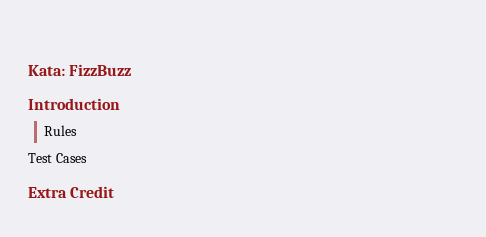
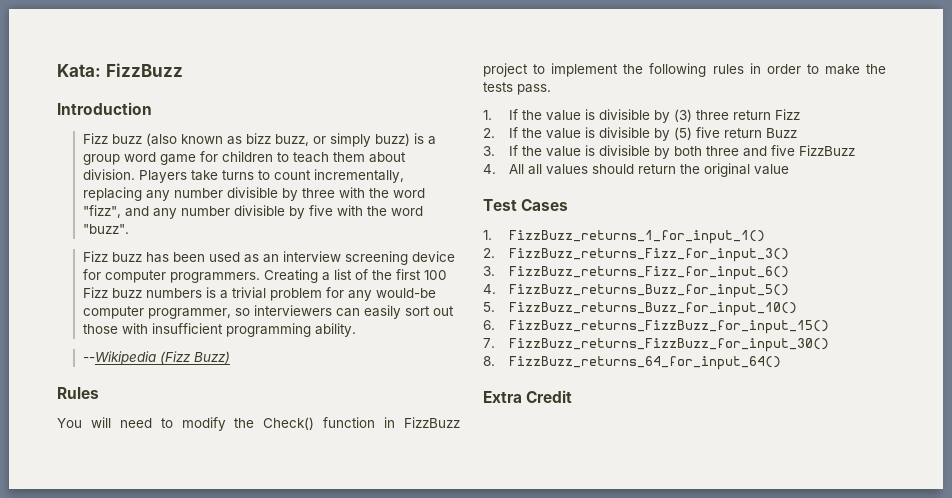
[44,125,78,136] [28,153,87,163] Rules // Test Cases -> [82,133,436,147] [82,151,406,165] [82,169,404,183] [82,187,425,201] [82,205,423,219] [82,224,129,234] [82,251,455,265] [82,269,447,283] [82,287,436,301] [82,305,454,319] [82,323,356,337] [82,351,230,365] [57,387,99,399] [57,417,461,431] [483,63,887,77] [483,82,551,95] [483,109,800,123] [483,127,797,141] [483,145,855,159] [483,163,789,177] [483,199,569,211] [483,230,765,244] [483,248,789,262] [483,266,789,280] [483,284,789,298] [483,302,797,316] [483,320,829,334] [483,338,829,352] [483,356,781,370] Fizz buzz (also known as bizz buzz, or simply buzz) is a group word game for children to teach them about division. Players take turns to count incrementally, replacing any number divisible by three with the word "fizz", and any number divisible by five with the word "buzz". // Fizz buzz has been used as an interview screening device for computer programmers. Creating a list of the first 100 Fizz buzz numbers is a trivial problem for any would-be computer programmer, so interviewers can easily sort out those with insufficient programming ability. // --Wikipedia (Fizz Buzz) // Rules // You will need to modify the Check() function in FizzBuzz project to implement the following rules in order to make the tests pass. // 1. If the value is divisible by (3) three return Fizz // 2. If the value is divisible by (5) five return Buzz // 3. If the value is divisible by both three and five FizzBuzz // 4. All all values should return the original value // Test Cases // 1. FizzBuzz_returns_1_for_input_1() // 2. FizzBuzz_returns_Fizz_for_input_3() // 3. FizzBuzz_returns_Fizz_for_input_6() // 4. FizzBuzz_returns_Buzz_for_input_5() // 5. FizzBuzz_returns_Buzz_for_input_10() // 6. FizzBuzz_returns_FizzBuzz_for_input_15() // 7. FizzBuzz_returns_FizzBuzz_for_input_30() // 8. FizzBuzz_returns_64_for_input_64()

